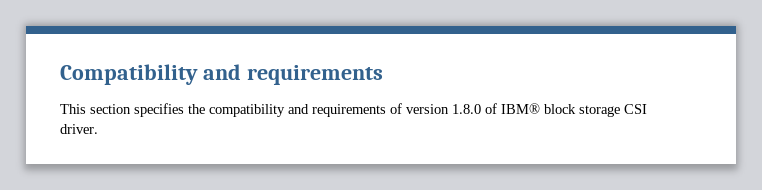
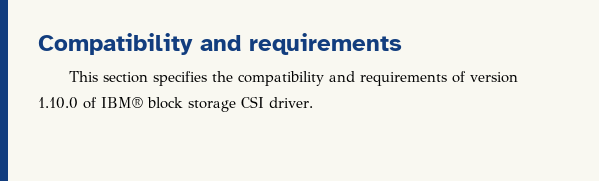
[452,104,481,114] 1.8.0 -> [38,97,78,109] 1.10.0

